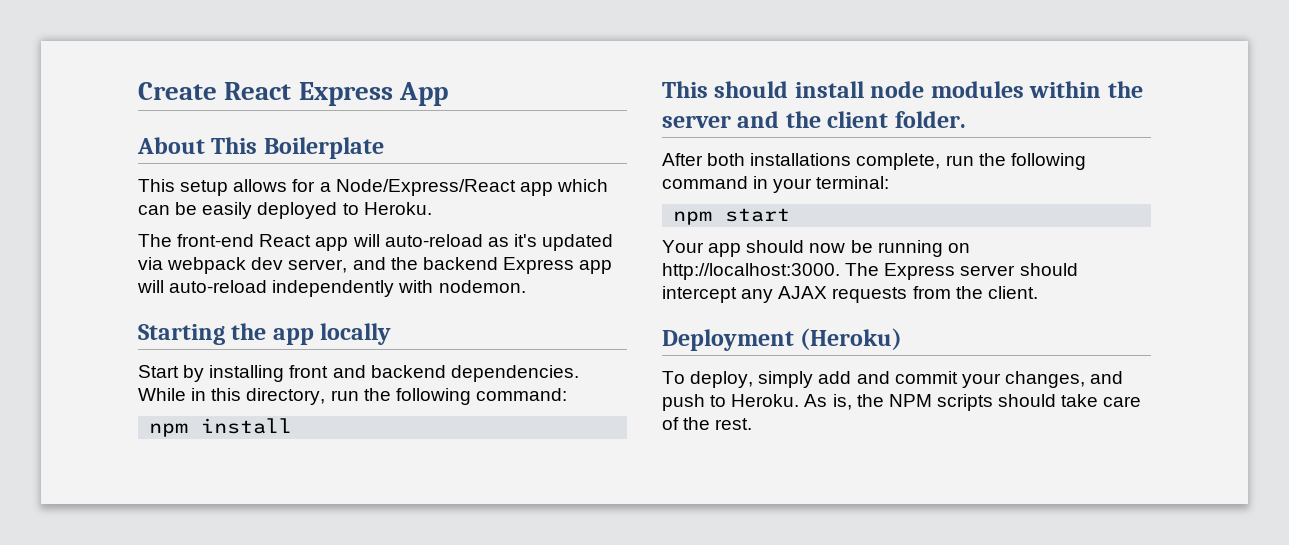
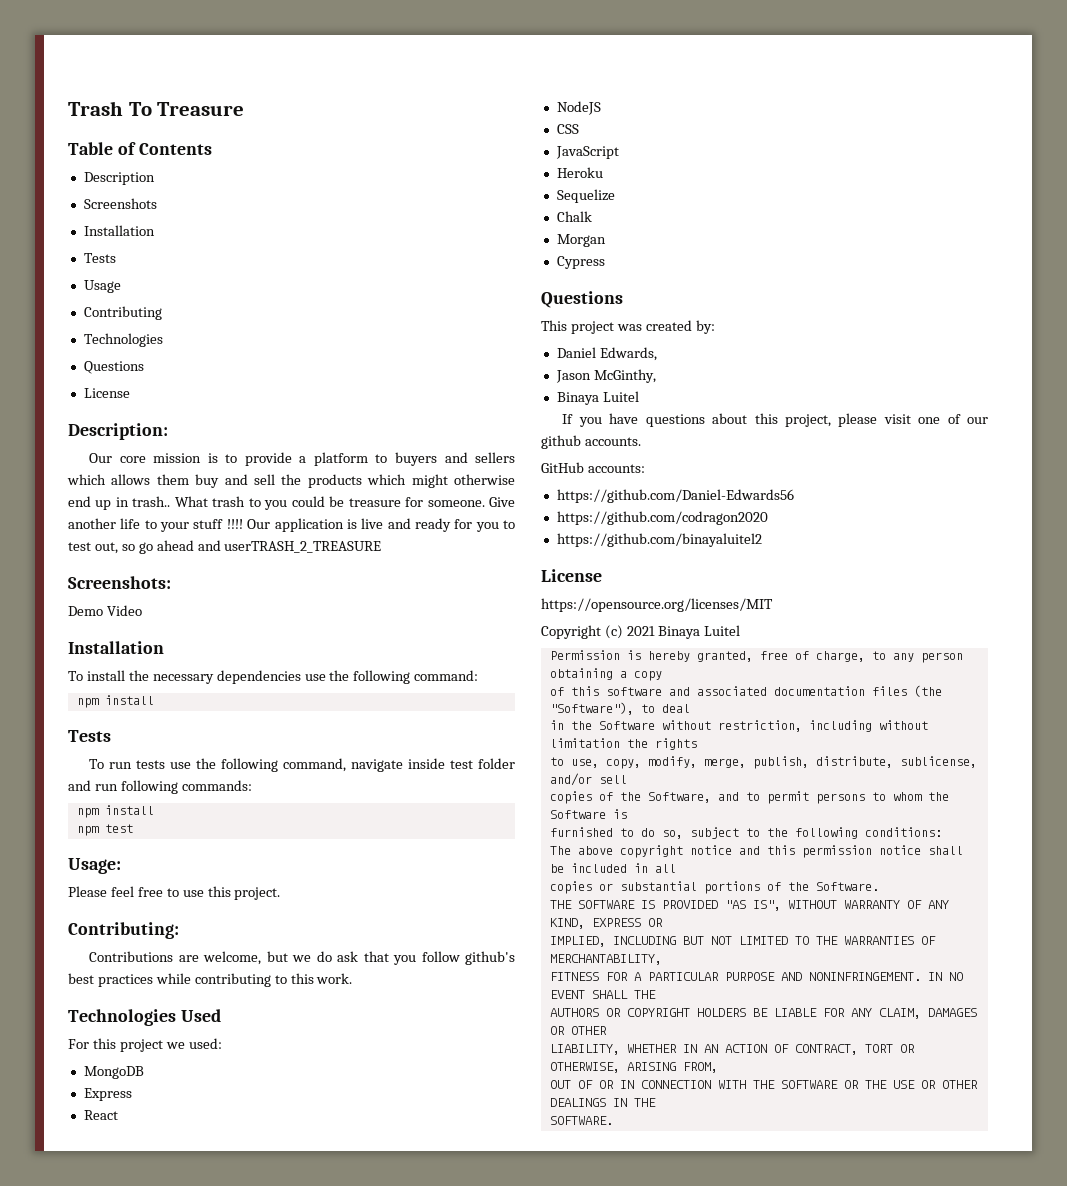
[138,82,448,106] [137,137,384,159] [138,179,608,196] [138,202,432,219] [138,234,614,251] [138,257,613,274] [137,280,526,297] [138,323,392,345] [138,365,579,382] [138,388,359,405] Create React Express App // About This Boilerplate // This setup allows for a Node/Express/React app which can be easily deployed to Heroku. // The front-end React app will auto-reload as it's updated via webpack dev server, and the backend Express app will auto-reload independently with nodemon. // Starting the app locally // Start by installing front and backend dependencies. While in this directory, run -> [68,101,245,116] [68,142,212,155] [83,172,155,185] [83,198,157,209] [83,225,155,236] [83,253,116,263] [83,280,121,293] [83,306,162,320] [83,333,163,347] [83,361,144,374] [83,388,130,398] [68,423,168,440] [89,452,515,466] [67,474,515,488] [68,496,515,510] [68,518,515,532] [68,540,382,554] [68,576,171,589] [68,605,142,616] [68,641,164,654] [68,670,326,684] Trash To Treasure // Table of Contents // Description // Screenshots // Installation // Tests // Usage // Contributing // Technologies // Questions // License // Description: // Our core mission is to provide a platform to buyers and sellers which allows them buy and sell the products which might otherwise end up in trash.. What trash to you could be treasure for someone. Give another life to your stuff !!!! Our application is live and ready for you to test out, so go ahead and userTRASH_2_TREASURE // Screenshots: // Demo Video // Installation // To install the necessary dependencies use
[662,81,1143,98] [662,111,966,128] [662,153,1086,170] [662,176,890,193] [673,208,791,225] [662,240,970,257] [662,263,1078,280] [662,286,1038,303] [662,328,903,351] [662,371,1124,388] [662,394,1142,411] [662,417,753,430] This should install node modules within the server and the client folder. // After both installations complete, run the following command in your terminal: // npm start // Your app should now be running on http://localhost:3000. The Express server should intercept any AJAX requests from the client. // Deployment (Heroku) // To deploy, simply add and commit your changes, and push to Heroku. As is, the NPM scripts should take care of the rest. -> [68,730,111,742] [89,758,515,772] [68,780,252,794] [76,805,154,818] [76,824,133,836] [68,858,121,874] [68,886,281,900] [68,922,179,939] [89,951,516,965] [68,973,353,987] [68,1009,221,1026] [68,1038,222,1052] [83,1066,144,1079] [83,1088,132,1101] [83,1110,118,1120] [556,101,601,115] [556,124,579,134] [555,146,619,159] [556,167,603,178] [556,189,615,203] [556,211,592,222] [556,234,606,247] [556,256,605,269] [541,291,623,308] [541,320,715,334] [556,347,657,361] [555,369,656,383] [556,391,639,405] [562,413,989,427] [541,435,641,449] [541,462,645,473] [556,489,794,503] [556,511,768,525] [556,533,762,547] [541,569,602,582] [541,598,773,612] [541,625,740,639] [549,650,963,663] [549,668,662,681] [549,685,942,697] [549,702,690,715] [549,720,928,732] [549,738,697,750] [549,756,977,769] [549,773,627,786] [549,791,949,804] [549,809,627,819] [549,827,942,839] [549,845,963,858] [549,863,676,873] [549,881,879,894] [549,900,949,911] [549,918,663,929] [549,936,936,947] [549,954,662,965] [549,972,963,981] [549,990,656,999] [549,1008,977,1019] [549,1026,607,1035] [549,1044,915,1055] [549,1062,718,1073] [549,1080,978,1089] [549,1098,656,1107] [549,1116,613,1125] Tests // To run tests use the following command, navigate inside test folder and run following commands: // npm install // npm test // Usage: // Please feel free to use this project. // Contributing: // Contributions are welcome, but we do ask that you follow github's best practices while contributing to this work. // Technologies Used // For this project we used: // MongoDB // Express // React // NodeJS // CSS // JavaScript // Heroku // Sequelize // Chalk // Morgan // Cypress // Questions // This project was created by: // Daniel Edwards, // Jason McGinthy, // Binaya Luitel // If you have questions about this project, please visit one of our github accounts. // GitHub accounts: // https://github.com/Daniel-Edwards56 // https://github.com/codragon2020 // https://github.com/binayaluitel2 // License // https://opensource.org/licenses/MIT // Copyright (c) 2021 Binaya Luitel // Permission is hereby granted, free of charge, to any person obtaining a copy // of this software and associated documentation files (the "Software"), to deal // in the Software without restriction, including without limitation the rights // to use, copy, modify, merge, publish, distribute, sublicense, and/or sell // copies of the Software, and to permit persons to whom the Software is // furnished to do so, subject to the following conditions: // The above copyright notice and this permission notice shall be included in all // copies or substantial portions of the Software. // THE SOFTWARE IS PROVIDED "AS IS", WITHOUT WARRANTY OF ANY KIND, EXPRESS OR // IMPLIED, INCLUDING BUT NOT LIMITED TO THE WARRANTIES OF MERCHANTABILITY, // FITNESS FOR A PARTICULAR PURPOSE AND NONINFRINGEMENT. IN NO EVENT SHALL THE // AUTHORS OR COPYRIGHT HOLDERS BE LIABLE FOR ANY CLAIM, DAMAGES OR OTHER // LIABILITY, WHETHER IN AN ACTION OF CONTRACT, TORT OR OTHERWISE, ARISING FROM, // OUT OF OR IN CONNECTION WITH THE SOFTWARE OR THE USE OR OTHER DEALINGS IN THE // SOFTWARE.

